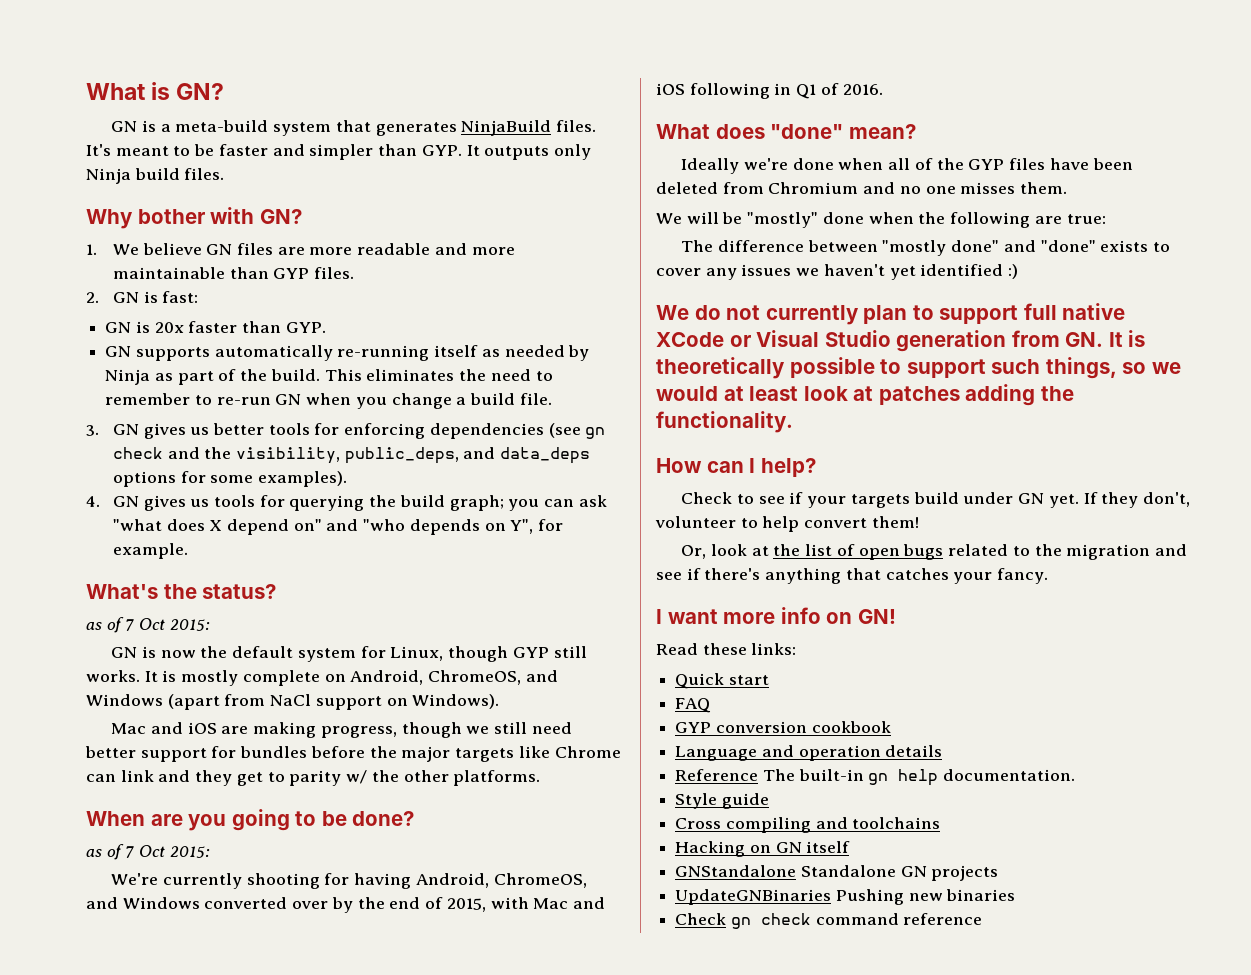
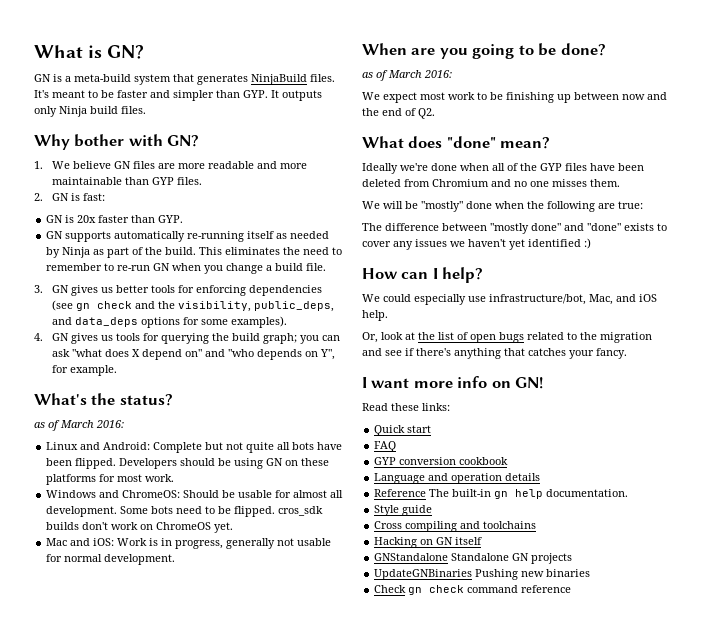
[125,618,210,631] [111,646,587,662] [86,670,558,686] [86,694,500,710] [111,722,572,738] [85,746,621,762] [86,770,541,786] 7 Oct 2015: // GN is now the default system for Linux, though GYP still works. It is mostly complete on Android, ChromeOS, and Windows (apart from NaCl support on Windows). // Mac and iOS are making progress, though we still need better support for bundles before the major targets like Chrome can link and they get to parity w/ the other platforms. -> [60,420,124,428] [46,442,343,453] [46,458,330,469] [46,474,175,485] [46,490,344,498] [46,506,324,517] [46,522,234,533] [46,538,332,549] [46,554,176,565] March 2016: // Linux and Android: Complete but not quite all bots have been flipped. Developers should be using GN on these platforms for most work. // Windows and ChromeOS: Should be usable for almost all development. Some bots need to be flipped. cros_sdk builds don't work on ChromeOS yet. // Mac and iOS: Work is in progress, generally not usable for normal development.
[125,845,210,858] [111,873,587,889] [86,897,605,913] [656,83,883,99] 7 Oct 2015: // We're currently shooting for having Android, ChromeOS, and Windows converted over by the end of 2015, with Mac and iOS following in Q1 of 2016. -> [388,70,452,78] [362,92,667,103] [362,108,435,119] March 2016: // We expect most work to be finishing up between now and the end of Q2.
[656,303,1126,325] [656,330,1146,352] [656,357,1181,379] [656,384,1074,406] [656,411,793,433] [656,458,816,477] [681,492,1190,508] [655,516,919,532] We do not currently plan to support full native XCode or Visual Studio generation from GN. It is theoretically possible to support such things, so we would at least look at patches adding the functionality. // How can I help? // Check to see if your targets build under GN yet. If they don't, volunteer to help convert them! -> [362,267,484,283] [362,294,657,305] [362,310,388,321] How can I help? // We could especially use infrastructure/bot, Mac, and iOS help.

